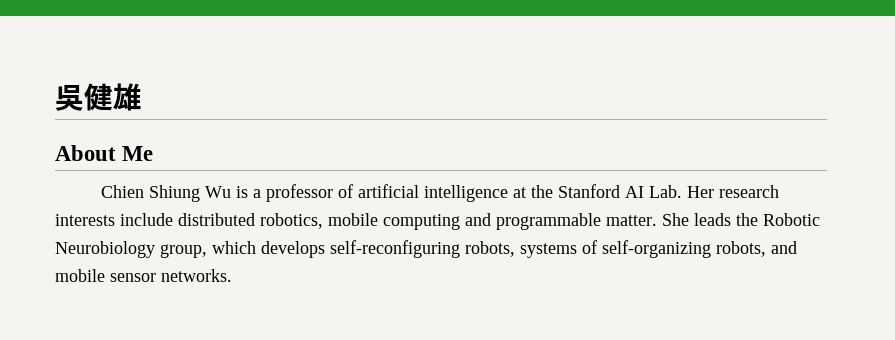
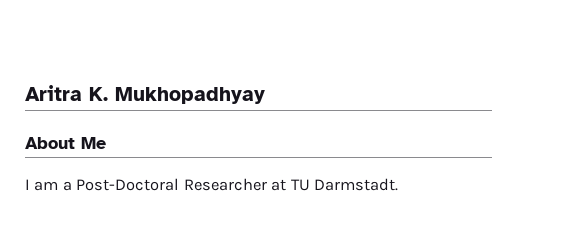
[55,83,142,111] 吳健雄 -> [25,85,265,104] Aritra K. Mukhopadhyay
[100,184,779,202] [55,213,820,230] [55,240,797,258] [55,269,232,282] Chien Shiung Wu is a professor of artificial intelligence at the Stanford AI Lab. Her research interests include distributed robotics, mobile computing and programmable matter. She leads the Robotic Neurobiology group, which develops self-reconfiguring robots, systems of self-organizing robots, and mobile sensor networks. -> [25,178,399,191] I am a Post-Doctoral Researcher at TU Darmstadt.

